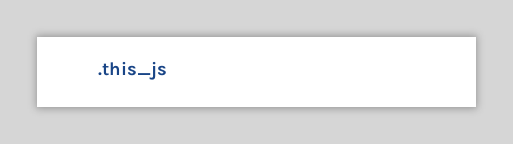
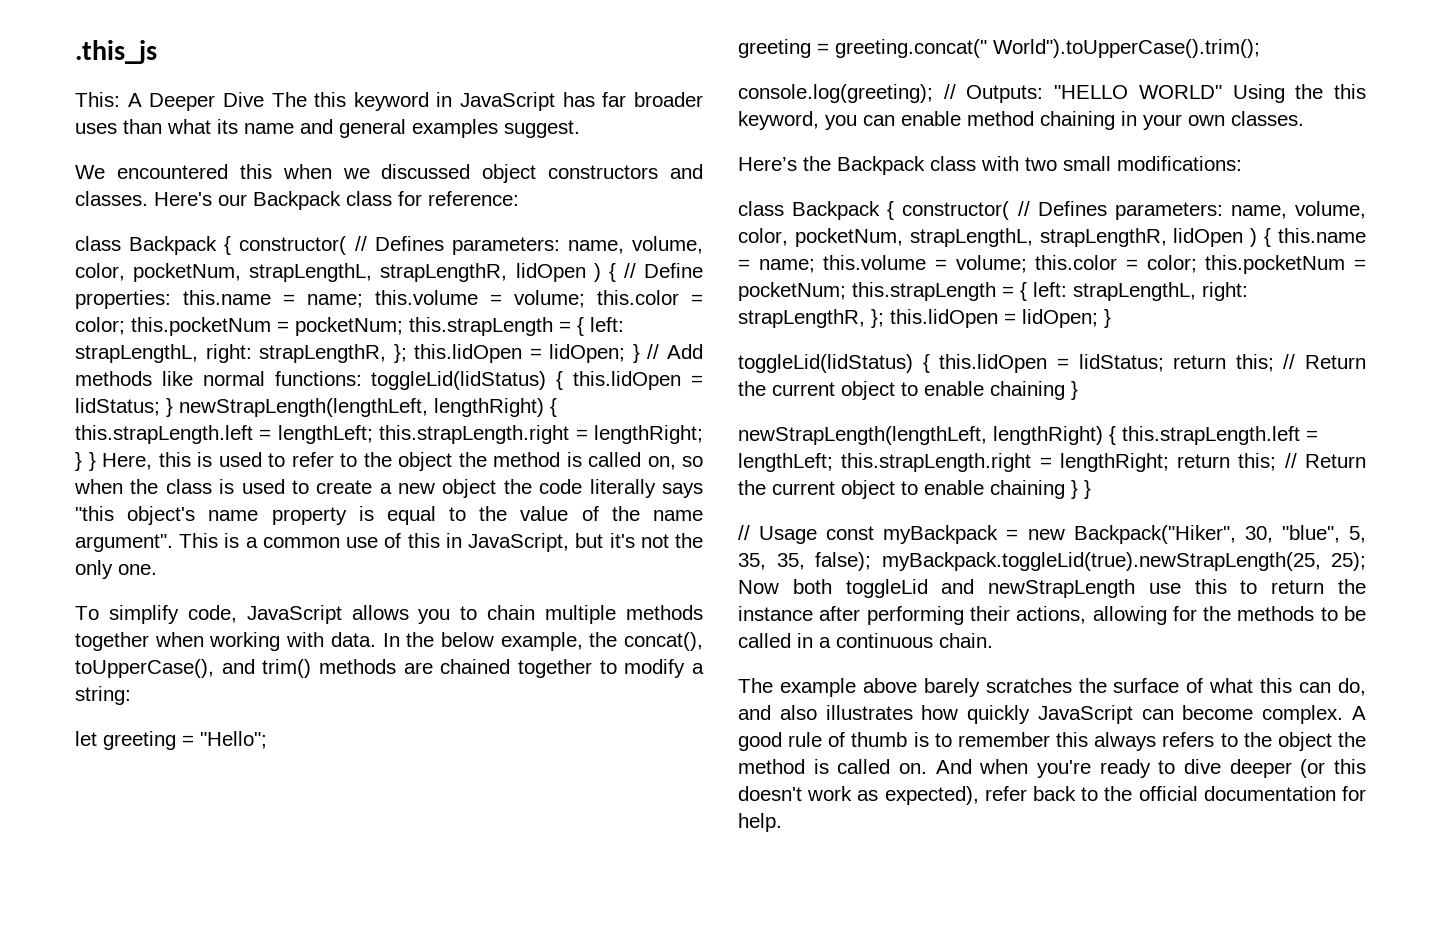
(167, 70) none -> [75,92,703,111] [75,119,580,138] [75,164,703,183] [75,191,519,210] [75,236,703,255] [75,263,703,282] [75,290,703,309] [75,317,624,336] [75,344,703,363] [75,371,703,390] [75,398,557,417] [75,425,703,444] [75,452,703,471] [74,479,703,498] [75,506,703,525] [75,533,704,552] [75,560,157,579] [75,605,704,624] [75,632,703,651] [75,659,704,678] [75,686,131,705] [75,731,267,750] [738,39,1260,58] [738,84,1366,103] [738,111,1304,130] [738,156,1242,175] [738,201,1366,220] [738,228,1366,247] [738,255,1366,274] [738,282,1248,301] [738,309,1111,328] [738,354,1366,373] [738,381,1078,400] [738,426,1318,445] [738,453,1366,472] [738,480,1091,499] [738,525,1366,544] [738,552,1366,571] [738,579,1366,598] [738,606,1366,625] [738,633,993,648] [738,678,1366,697] [738,705,1366,724] [738,732,1366,751] [738,759,1366,778] [738,786,1366,805] [738,813,782,832] // This: A Deeper Dive The this keyword in JavaScript has far broader uses than what its name and general examples suggest. // We encountered this when we discussed object constructors and classes. Here's our Backpack class for reference: // class Backpack { constructor( // Defines parameters: name, volume, color, pocketNum, strapLengthL, strapLengthR, lidOpen ) { // Define properties: this.name = name; this.volume = volume; this.color = color; this.pocketNum = pocketNum; this.strapLength = { left: strapLengthL, right: strapLengthR, }; this.lidOpen = lidOpen; } // Add methods like normal functions: toggleLid(lidStatus) { this.lidOpen = lidStatus; } newStrapLength(lengthLeft, lengthRight) { this.strapLength.left = lengthLeft; this.strapLength.right = lengthRight; } } Here, this is used to refer to the object the method is called on, so when the class is used to create a new object the code literally says "this object's name property is equal to the value of the name argument". This is a common use of this in JavaScript, but it's not the only one. // To simplify code, JavaScript allows you to chain multiple methods together when working with data. In the below example, the concat(), toUpperCase(), and trim() methods are chained together to modify a string: // let greeting = "Hello"; // greeting = greeting.concat(" World").toUpperCase().trim(); // console.log(greeting); // Outputs: "HELLO WORLD" Using the this keyword, you can enable method chaining in your own classes. // Here’s the Backpack class with two small modifications: // class Backpack { constructor( // Defines parameters: name, volume, color, pocketNum, strapLengthL, strapLengthR, lidOpen ) { this.name = name; this.volume = volume; this.color = color; this.pocketNum = pocketNum; this.strapLength = { left: strapLengthL, right: strapLengthR, }; this.lidOpen = lidOpen; } // toggleLid(lidStatus) { this.lidOpen = lidStatus; return this; // Return the current object to enable chaining } // newStrapLength(lengthLeft, lengthRight) { this.strapLength.left = lengthLeft; this.strapLength.right = lengthRight; return this; // Return the current object to enable chaining } } // // Usage const myBackpack = new Backpack("Hiker", 30, "blue", 5, 35, 35, false); myBackpack.toggleLid(true).newStrapLength(25, 25); Now both toggleLid and newStrapLength use this to return the instance after performing their actions, allowing for the methods to be called in a continuous chain. // The example above barely scratches the surface of what this can do, and also illustrates how quickly JavaScript can become complex. A good rule of thumb is to remember this always refers to the object the method is called on. And when you're ready to dive deeper (or this doesn't work as expected), refer back to the official documentation for help.

